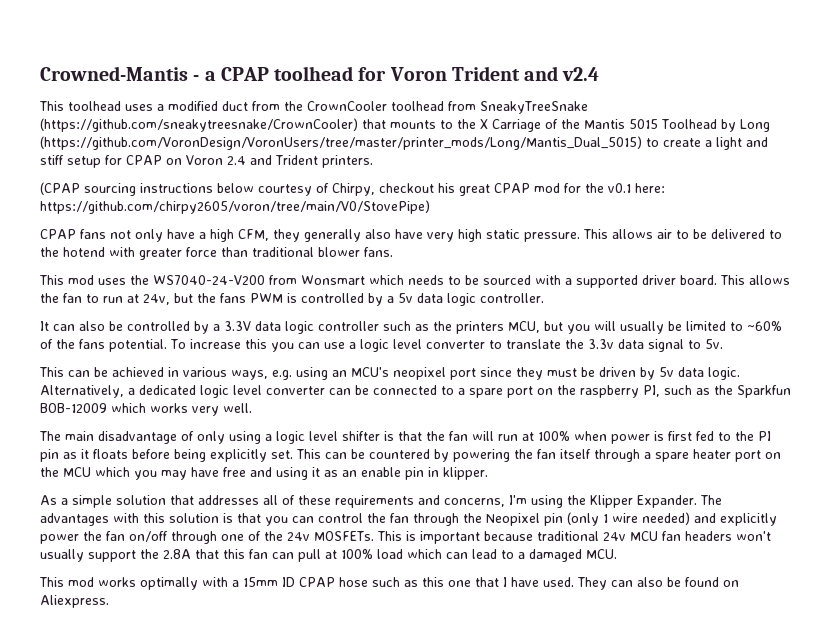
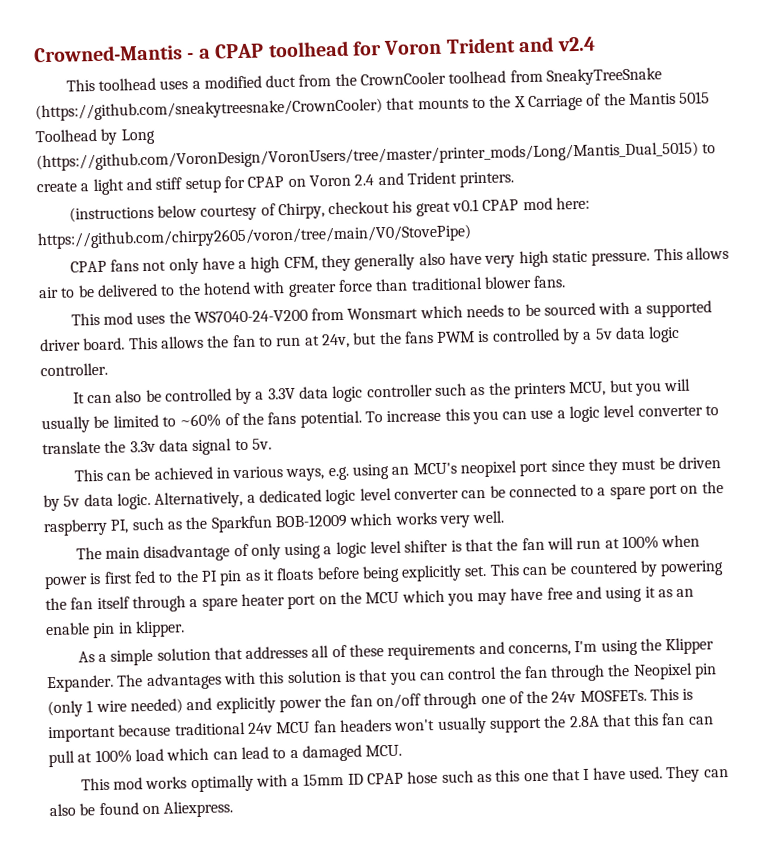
[40,182,213,196] (CPAP sourcing instructions -> [68,205,154,223] (instructions
(490, 190) none -> [452,199,480,212] v0.1
[564,183,631,193] for the v0.1 -> (553, 204) none

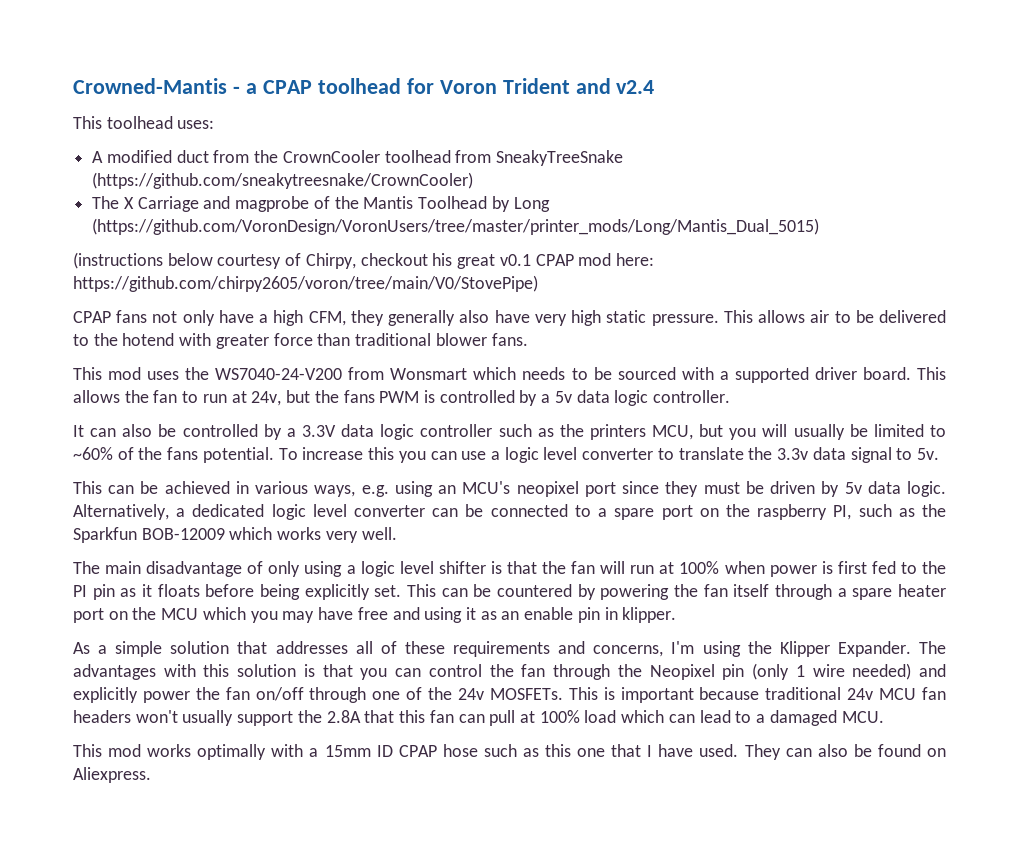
[159,80,201,90] uses a -> [177,120,215,129] [92,151,104,163] uses: // A
[386,94,583,112] that mounts to the X Carriage -> [92,196,310,212] // The X Carriage and magprobe
[679,91,711,104] 5015 -> (414, 202) none
[702,143,717,154] [36,171,515,196] to create a light and stiff setup for CPAP on Voron 2.4 and Trident printers. -> (820, 226) none

